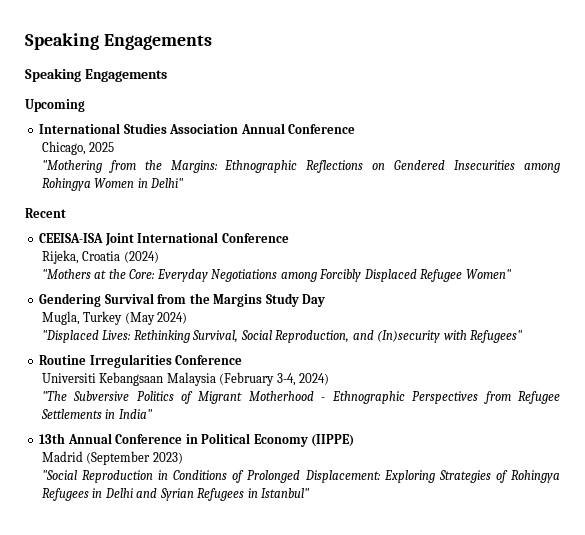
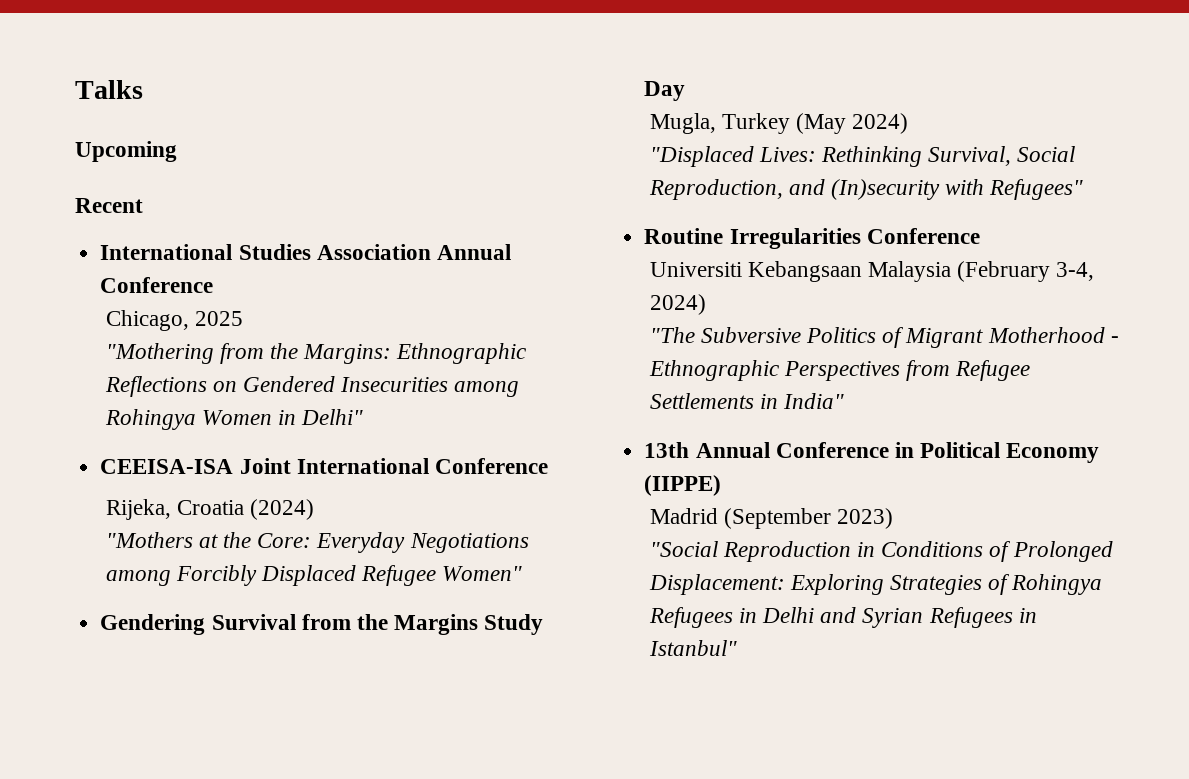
[25,33,212,50] [25,68,167,82] Speaking Engagements // Speaking Engagements -> [75,80,143,99] Talks
(85, 105) none -> [75,198,143,213] // Recent
[25,208,66,218] // Recent -> (364, 417) none

